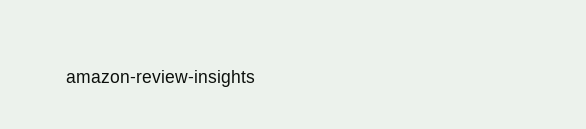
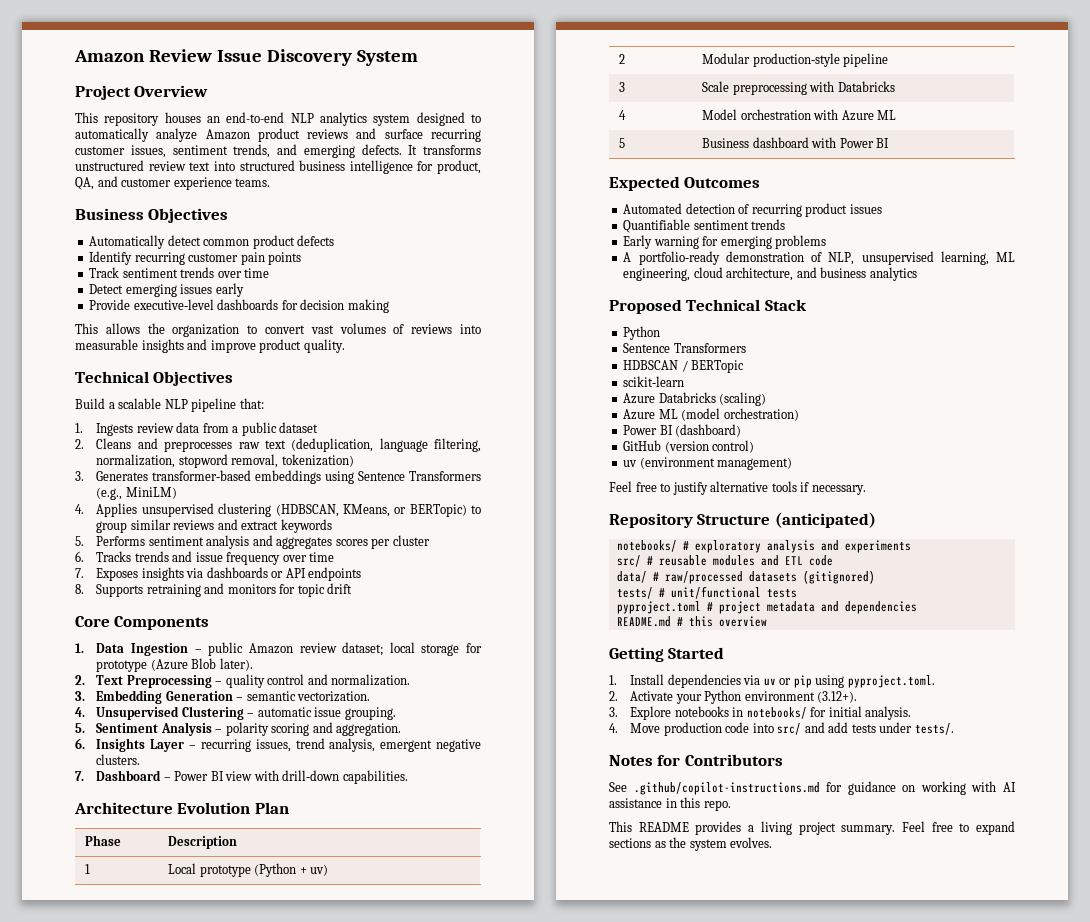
[66,70,255,87] amazon-review-insights -> [74,49,418,66] [75,85,209,100] [75,112,481,126] [75,128,481,142] [75,144,481,158] [75,160,481,174] [75,176,271,190] [75,208,229,223] [89,235,335,249] [89,251,302,265] [89,267,270,278] [89,283,244,297] [89,299,389,313] [75,323,482,337] [75,339,345,353] [75,371,234,386] [75,398,264,412] [75,422,319,436] [75,438,481,452] [96,454,354,468] [75,470,481,484] [96,487,177,500] [75,503,481,517] [96,519,332,533] [75,535,430,549] [75,551,335,565] [75,567,362,581] [75,583,353,597] [75,616,210,630] [75,642,482,656] [96,658,253,672] [75,674,411,688] [75,690,371,704] [75,706,396,720] [75,722,402,736] [75,738,481,752] [96,754,141,765] [75,770,408,784] [74,802,289,814] [85,835,122,846] [168,836,238,849] [85,864,91,874] [168,863,329,877] [619,54,626,64] [702,53,889,67] [619,82,626,92] [702,81,895,95] [619,110,627,120] [702,109,897,121] [619,138,626,148] [702,137,890,148] [609,176,761,191] [623,203,882,217] [623,219,786,233] [623,235,827,249] [623,251,1015,265] [623,267,917,281] [609,299,807,314] [623,326,661,340] [623,343,746,353] [623,360,745,373] [623,376,685,387] [623,392,767,406] [623,408,799,421] [623,424,742,437] [623,440,755,453] [623,457,793,470] [609,481,866,495] [609,512,876,528] [616,540,911,553] [616,555,833,567] [616,570,875,584] [616,586,797,599] [616,601,917,614] [616,616,767,627] [609,647,725,662] [609,674,935,688] [609,690,858,704] [609,706,912,720] [609,722,954,736] [609,754,783,766] [609,781,1016,795] [609,797,731,811] [609,821,1015,835] [609,837,773,851] Amazon Review Issue Discovery System // Project Overview // This repository houses an end-to-end NLP analytics system designed to automatically analyze Amazon product reviews and surface recurring customer issues, sentiment trends, and emerging defects. It transforms unstructured review text into structured business intelligence for product, QA, and customer experience teams. // Business Objectives // Automatically detect common product defects // Identify recurring customer pain points // Track sentiment trends over time // Detect emerging issues early // Provide executive‑level dashboards for decision making // This allows the organization to convert vast volumes of reviews into measurable insights and improve product quality. // Technical Objectives // Build a scalable NLP pipeline that: // 1. Ingests review data from a public dataset // 2. Cleans and preprocesses raw text (deduplication, language filtering, normalization, stopword removal, tokenization) // 3. Generates transformer‑based embeddings using Sentence Transformers (e.g., MiniLM) // 4. Applies unsupervised clustering (HDBSCAN, KMeans, or BERTopic) to group similar reviews and extract keywords // 5. Performs sentiment analysis and aggregates scores per cluster // 6. Tracks trends and issue frequency over time // 7. Exposes insights via dashboards or API endpoints // 8. Supports retraining and monitors for topic drift // Core Components // 1. Data Ingestion – public Amazon review dataset; local storage for prototype (Azure Blob later). // 2. Text Preprocessing – quality control and normalization. // 3. Embedding Generation – semantic vectorization. // 4. Unsupervised Clustering – automatic issue grouping. // 5. Sentiment Analysis – polarity scoring and aggregation. // 6. Insights Layer – recurring issues, trend analysis, emergent negative clusters. // 7. Dashboard – Power BI view with drill‑down capabilities. // Architecture Evolution Plan // Phase | Description // 1 | Local prototype (Python + uv) // 2 | Modular production‑style pipeline // 3 | Scale preprocessing with Databricks // 4 | Model orchestration with Azure ML // 5 | Business dashboard with Power BI // Expected Outcomes // Automated detection of recurring product issues // Quantifiable sentiment trends // Early warning for emerging problems // A portfolio‑ready demonstration of NLP, unsupervised learning, ML engineering, cloud architecture, and business analytics // Proposed Technical Stack // Python // Sentence Transformers // HDBSCAN / BERTopic // scikit‑learn // Azure Databricks (scaling) // Azure ML (model orchestration) // Power BI (dashboard) // GitHub (version control) // uv (environment management) // Feel free to justify alternative tools if necessary. // Repository Structure (anticipated) // notebooks/ # exploratory analysis and experiments // src/ # reusable modules and ETL code // data/ # raw/processed datasets (gitignored) // tests/ # unit/functional tests // pyproject.toml # project metadata and dependencies // README.md # this overview // Getting Started // 1. Install dependencies via uv or pip using pyproject.toml. // 2. Activate your Python environment (3.12+). // 3. Explore notebooks in notebooks/ for initial analysis. // 4. Move production code into src/ and add tests under tests/. // Notes for Contributors // See .github/copilot-instructions.md for guidance on working with AI assistance in this repo. // This README provides a living project summary. Feel free to expand sections as the system evolves.

